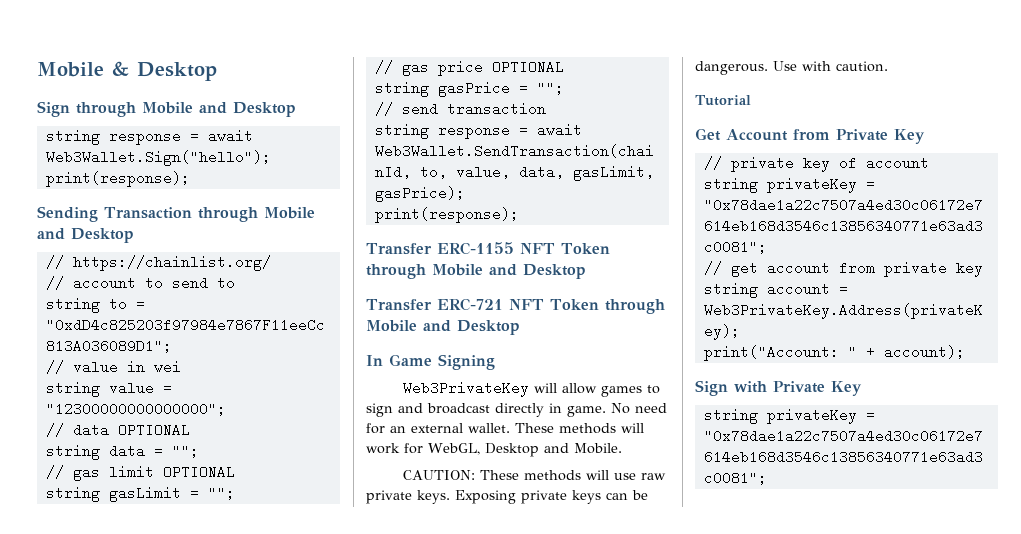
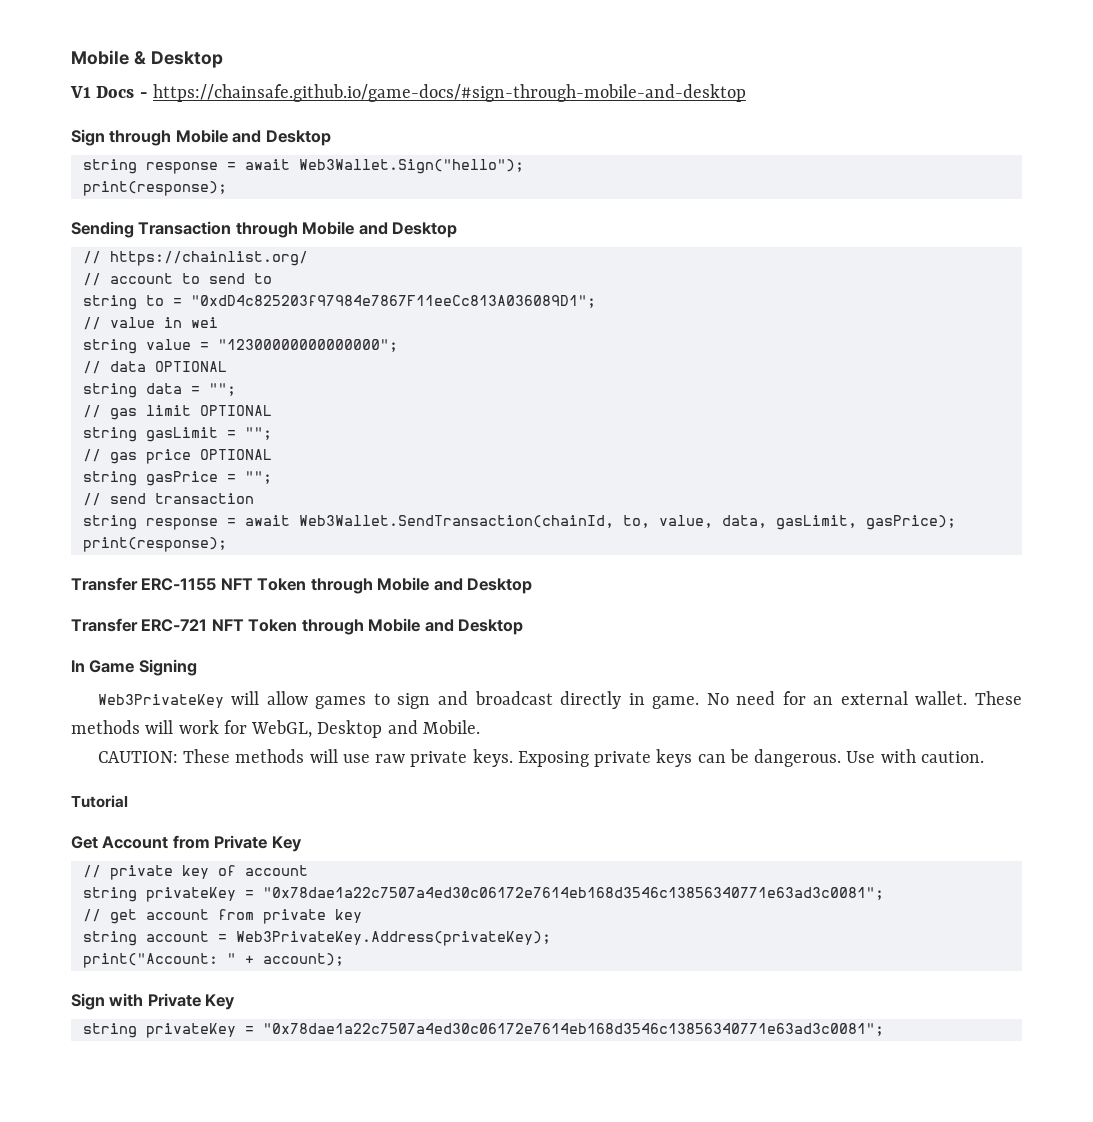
(217, 71) none -> [70,84,746,102] // V1 Docs - https://chainsafe.github.io/game-docs/#sign-through-mobile-and-desktop

